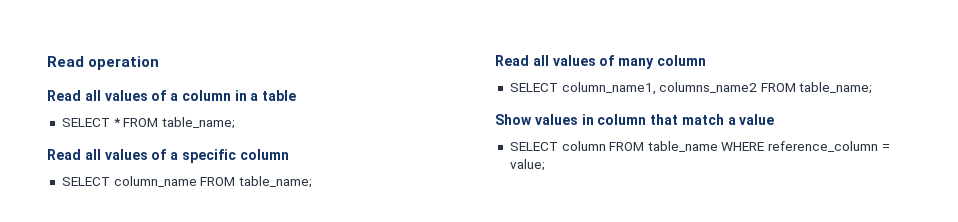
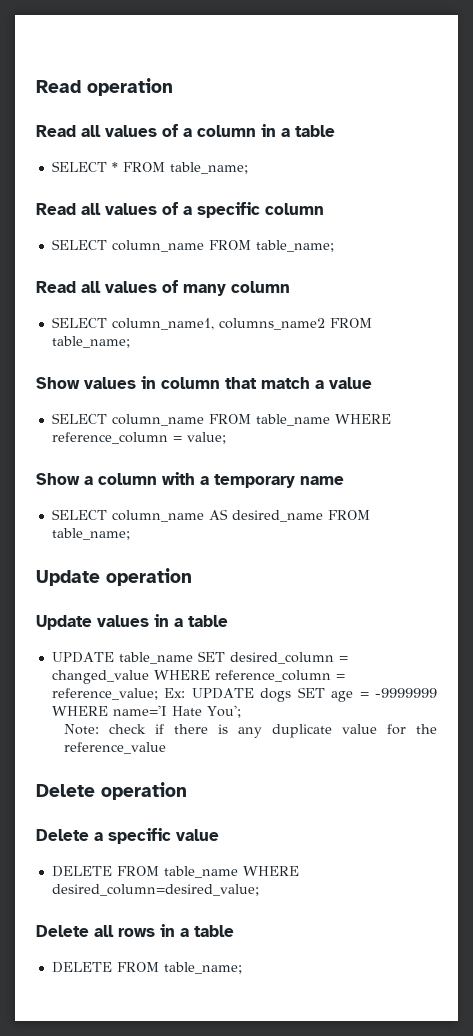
[561,141,606,151] column -> [111,414,204,426] column_name
(545, 165) none -> [36,472,344,488] [51,509,370,522] [51,528,130,540] [36,568,192,586] [36,614,228,630] [51,651,348,664] [51,670,345,684] [51,687,437,702] [51,705,241,718] [63,724,438,738] [63,742,166,754] [36,782,187,800] [36,828,219,844] [51,866,299,878] [51,884,259,896] [36,924,234,937] [51,962,242,974] // Show a column with a temporary name // SELECT column_name AS desired_name FROM table_name; // Update operation // Update values in a table // UPDATE table_name SET desired_column = changed_value WHERE reference_column = reference_value; Ex: UPDATE dogs SET age = -9999999 WHERE name='I Hate You'; // Note: check if there is any duplicate value for the reference_value // Delete operation // Delete a specific value // DELETE FROM table_name WHERE desired_column=desired_value; // Delete all rows in a table // DELETE FROM table_name;

